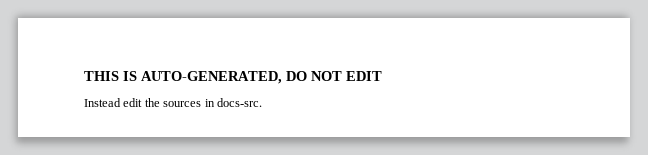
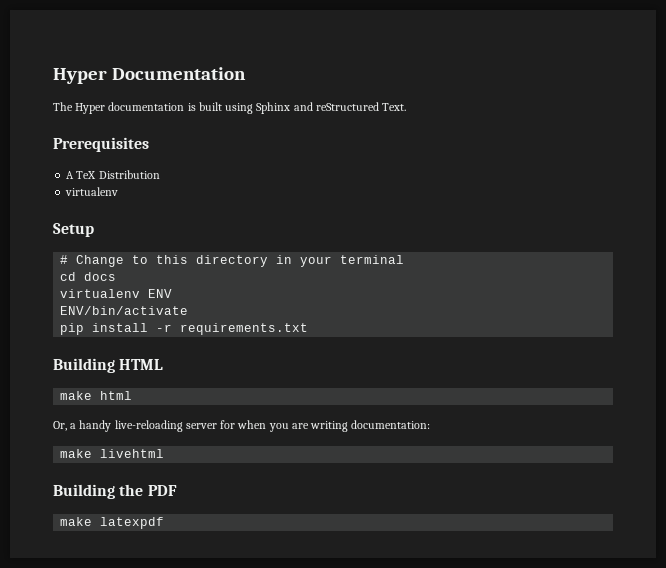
[84,71,382,84] [84,98,262,107] THIS IS AUTO-GENERATED, DO NOT EDIT // Instead edit the sources in docs-src. -> [53,67,246,84] [53,102,407,114] [53,137,149,152] [66,170,160,179] [65,187,119,196] [53,223,94,237] [60,255,405,267] [60,272,117,281] [60,289,173,298] [60,306,189,315] [60,323,309,335] [53,358,164,373] [60,391,133,400] [53,420,431,432] [60,449,165,458] [53,484,177,499] [60,517,165,529] Hyper Documentation // The Hyper documentation is built using Sphinx and reStructured Text. // Prerequisites // A TeX Distribution // virtualenv // Setup // # Change to this directory in your terminal // cd docs // virtualenv ENV // ENV/bin/activate // pip install -r requirements.txt // Building HTML // make html // Or, a handy live-reloading server for when you are writing documentation: // make livehtml // Building the PDF // make latexpdf

